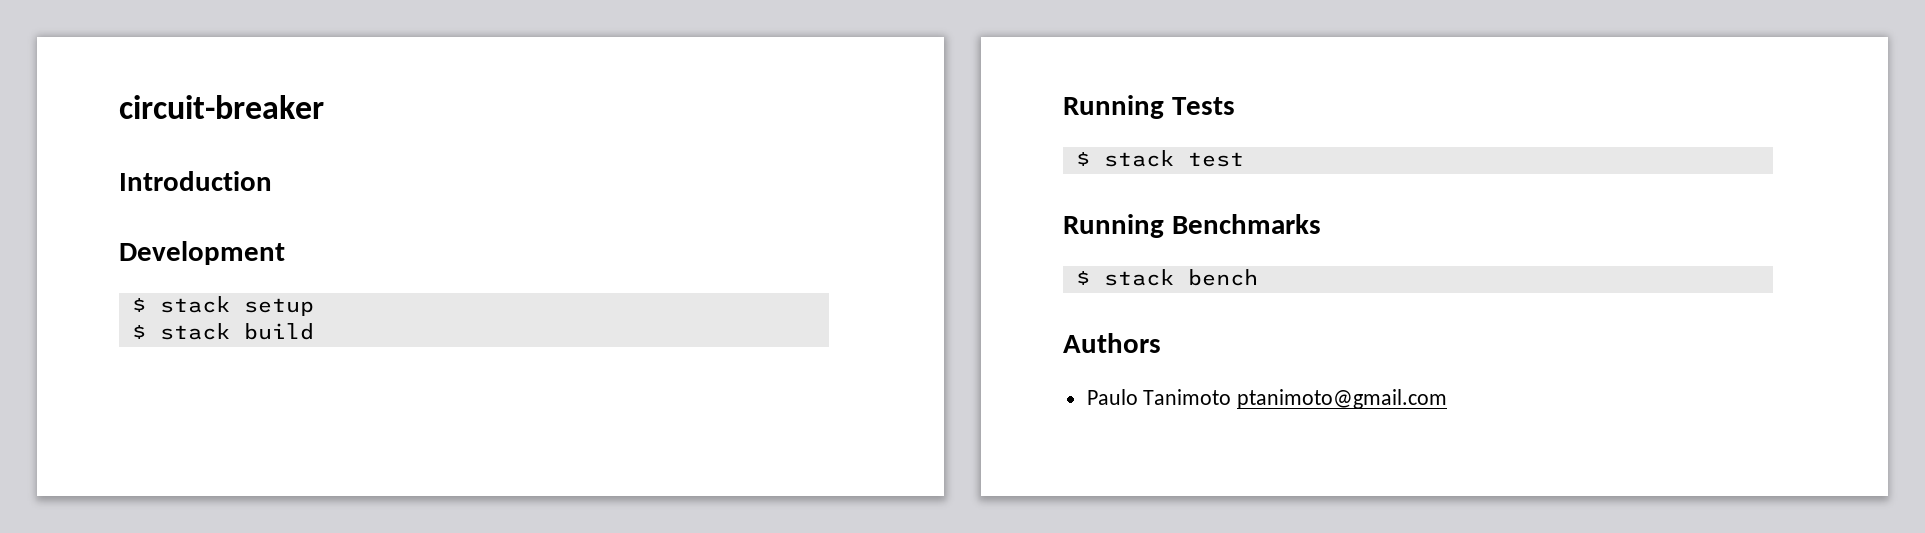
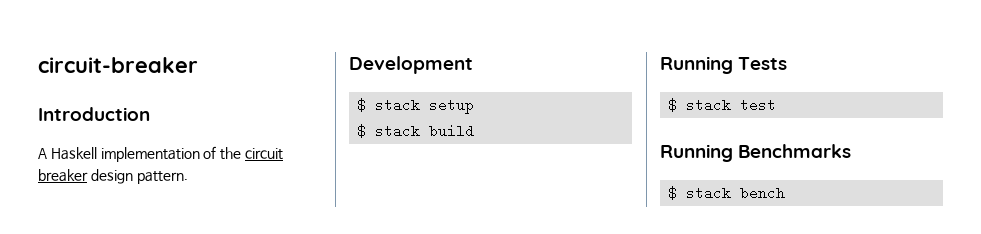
(272, 181) none -> [38,146,283,162] [38,169,188,184] // A Haskell implementation of the circuit breaker design pattern.
[1063,333,1161,353] [1086,389,1448,409] // Authors // Paulo Tanimoto ptanimoto@gmail.com -> (786, 193) none

